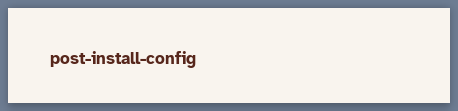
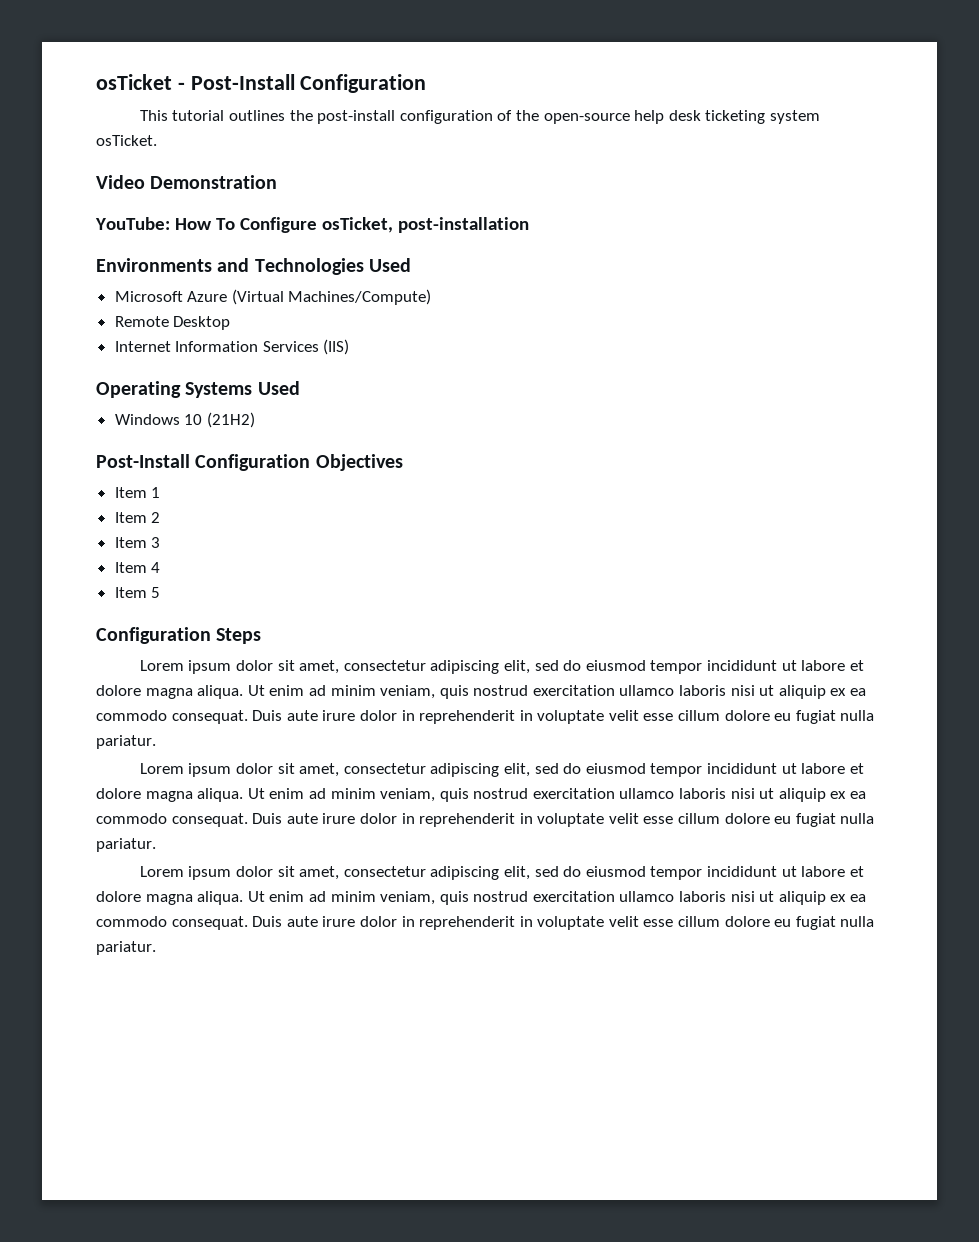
[50,51,196,68] post-install-config -> [96,74,427,93] [139,110,820,124] [96,135,157,146] [96,175,278,189] [95,217,529,233] [96,258,412,275] [114,289,432,305] [114,316,231,330] [114,339,350,355] [96,381,300,398] [114,412,255,428] [96,454,403,471] [114,487,161,498] [114,512,161,523] [114,537,161,548] [114,562,161,573] [114,587,161,598] [96,627,262,644] [139,660,864,674] [96,685,867,699] [96,710,875,724] [96,735,156,749] [139,763,864,777] [96,788,867,802] [96,813,875,827] [96,838,156,852] [139,866,864,880] [96,891,867,905] [96,916,875,930] [96,941,156,955] osTicket - Post-Install Configuration // This tutorial outlines the post-install configuration of the open-source help desk ticketing system osTicket. // Video Demonstration // YouTube: How To Configure osTicket, post-installation // Environments and Technologies Used // Microsoft Azure (Virtual Machines/Compute) // Remote Desktop // Internet Information Services (IIS) // Operating Systems Used // Windows 10 (21H2) // Post-Install Configuration Objectives // Item 1 // Item 2 // Item 3 // Item 4 // Item 5 // Configuration Steps // Lorem ipsum dolor sit amet, consectetur adipiscing elit, sed do eiusmod tempor incididunt ut labore et dolore magna aliqua. Ut enim ad minim veniam, quis nostrud exercitation ullamco laboris nisi ut aliquip ex ea commodo consequat. Duis aute irure dolor in reprehenderit in voluptate velit esse cillum dolore eu fugiat nulla pariatur. // Lorem ipsum dolor sit amet, consectetur adipiscing elit, sed do eiusmod tempor incididunt ut labore et dolore magna aliqua. Ut enim ad minim veniam, quis nostrud exercitation ullamco laboris nisi ut aliquip ex ea commodo consequat. Duis aute irure dolor in reprehenderit in voluptate velit esse cillum dolore eu fugiat nulla pariatur. // Lorem ipsum dolor sit amet, consectetur adipiscing elit, sed do eiusmod tempor incididunt ut labore et dolore magna aliqua. Ut enim ad minim veniam, quis nostrud exercitation ullamco laboris nisi ut aliquip ex ea commodo consequat. Duis aute irure dolor in reprehenderit in voluptate velit esse cillum dolore eu fugiat nulla pariatur.

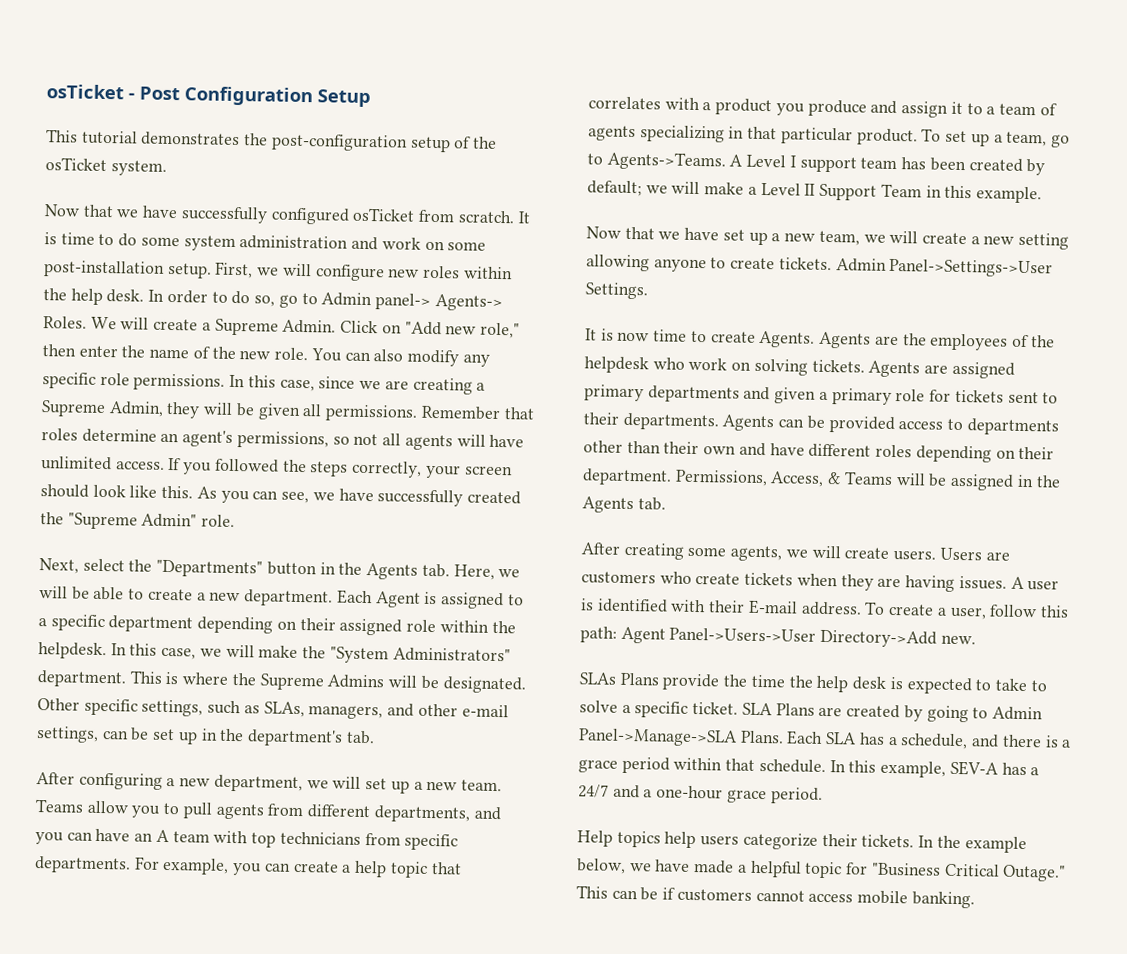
[190,74,427,93] Post-Install Configuration -> [139,86,371,108] Post Configuration Setup
[229,110,820,124] [96,135,157,146] [96,175,278,189] [95,217,529,233] [96,258,412,275] [114,289,432,305] [114,316,231,330] [114,339,350,355] [96,381,300,398] [114,412,255,428] [96,454,403,471] [114,487,161,498] [114,512,161,523] [114,537,161,548] [114,562,161,573] [114,587,161,598] [96,627,262,644] [139,660,864,674] [96,685,867,699] [96,710,875,724] [96,735,156,749] [139,763,864,777] [96,788,867,802] [96,813,875,827] [96,838,156,852] [139,866,864,880] [96,891,867,905] [96,916,875,930] [96,941,156,955] outlines the post-install configuration of the open-source help desk ticketing system osTicket. // Video Demonstration // YouTube: How To Configure osTicket, post-installation // Environments and Technologies Used // Microsoft Azure (Virtual Machines/Compute) // Remote Desktop // Internet Information Services (IIS) // Operating Systems Used // Windows 10 (21H2) // Post-Install Configuration Objectives // Item 1 // Item 2 // Item 3 // Item 4 // Item 5 // Configuration Steps // Lorem ipsum dolor sit amet, consectetur adipiscing elit, sed do eiusmod tempor incididunt ut labore et dolore magna aliqua. Ut enim ad minim veniam, quis nostrud exercitation ullamco laboris nisi ut aliquip ex ea commodo consequat. Duis aute irure dolor in reprehenderit in voluptate velit esse cillum dolore eu fugiat nulla pariatur. // Lorem ipsum dolor sit amet, consectetur adipiscing elit, sed do eiusmod tempor incididunt ut labore et dolore magna aliqua. Ut enim ad minim veniam, quis nostrud exercitation ullamco laboris nisi ut aliquip ex ea commodo consequat. Duis aute irure dolor in reprehenderit in voluptate velit esse cillum dolore eu fugiat nulla pariatur. // Lorem ipsum dolor sit amet, consectetur adipiscing elit, sed do eiusmod tempor incididunt ut labore et dolore magna aliqua. Ut enim ad minim veniam, quis nostrud exercitation ullamco laboris nisi ut aliquip ex ea commodo consequat. Duis aute irure dolor in reprehenderit in voluptate velit esse cillum dolore eu fugiat nulla pariatur. -> [140,131,498,153] [45,157,167,176] [44,204,531,225] [44,232,487,251] [43,260,513,282] [43,288,503,312] [43,316,520,339] [42,344,490,367] [42,372,486,395] [41,400,535,422] [41,428,525,451] [41,456,513,479] [40,484,521,507] [40,512,236,530] [39,558,521,580] [39,586,524,610] [38,614,516,636] [38,642,511,664] [37,670,526,694] [37,698,509,720] [36,726,375,747] [36,772,502,794] [35,799,501,823] [35,828,459,851] [34,856,462,878] [588,96,1057,118] [588,125,1070,148] [587,151,1046,176] [587,180,1042,204] [586,226,1070,250] [586,254,1054,278] [585,282,648,300] [585,328,1055,351] [584,356,1015,379] [584,384,1059,405] [583,412,1059,436] [583,440,1055,463] [582,468,1061,491] [582,496,666,514] [581,542,1010,562] [581,571,1060,592] [580,598,1069,620] [580,626,976,648] [579,672,1047,695] [579,700,1043,723] [578,728,1072,750] [578,756,1040,778] [578,784,823,804] [577,830,1027,854] [576,858,1067,882] [576,885,975,909] demonstrates the post-configuration setup of the osTicket system. // Now that we have successfully configured osTicket from scratch. It is time to do some system administration and work on some post-installation setup. First, we will configure new roles within the help desk. In order to do so, go to Admin panel-> Agents-> Roles. We will create a Supreme Admin. Click on "Add new role," then enter the name of the new role. You can also modify any specific role permissions. In this case, since we are creating a Supreme Admin, they will be given all permissions. Remember that roles determine an agent's permissions, so not all agents will have unlimited access. If you followed the steps correctly, your screen should look like this. As you can see, we have successfully created the "Supreme Admin" role. // Next, select the "Departments" button in the Agents tab. Here, we will be able to create a new department. Each Agent is assigned to a specific department depending on their assigned role within the helpdesk. In this case, we will make the "System Administrators" department. This is where the Supreme Admins will be designated. Other specific settings, such as SLAs, managers, and other e-mail settings, can be set up in the department's tab. // After configuring a new department, we will set up a new team. Teams allow you to pull agents from different departments, and you can have an A team with top technicians from specific departments. For example, you can create a help topic that correlates with a product you produce and assign it to a team of agents specializing in that particular product. To set up a team, go to Agents->Teams. A Level I support team has been created by default; we will make a Level II Support Team in this example. // Now that we have set up a new team, we will create a new setting allowing anyone to create tickets. Admin Panel->Settings->User Settings. // It is now time to create Agents. Agents are the employees of the helpdesk who work on solving tickets. Agents are assigned primary departments and given a primary role for tickets sent to their departments. Agents can be provided access to departments other than their own and have different roles depending on their department. Permissions, Access, & Teams will be assigned in the Agents tab. // After creating some agents, we will create users. Users are customers who create tickets when they are having issues. A user is identified with their E-mail address. To create a user, follow this path: Agent Panel->Users->User Directory->Add new. // SLAs Plans provide the time the help desk is expected to take to solve a specific ticket. SLA Plans are created by going to Admin Panel->Manage->SLA Plans. Each SLA has a schedule, and there is a grace period within that schedule. In this example, SEV-A has a 24/7 and a one-hour grace period. // Help topics help users categorize their tickets. In the example below, we have made a helpful topic for "Business Critical Outage." This can be if customers cannot access mobile banking.

